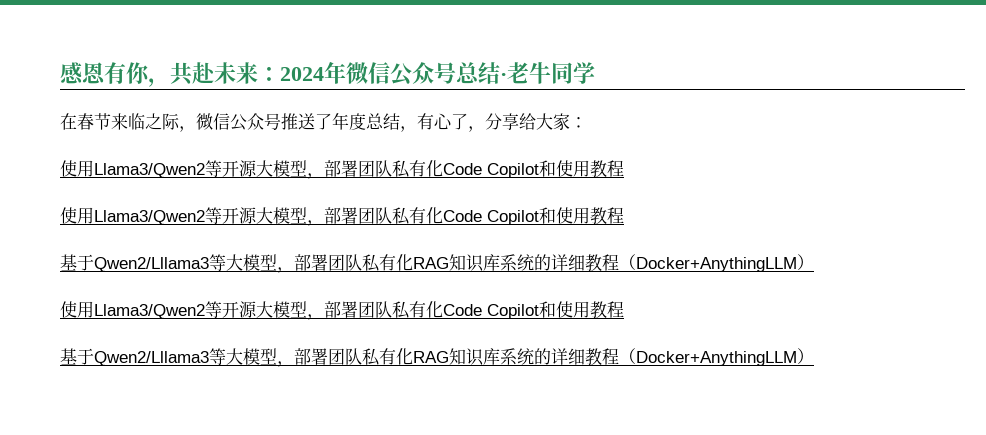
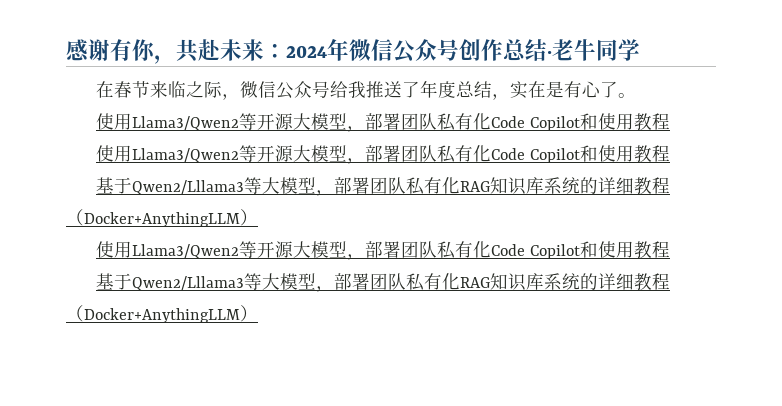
[82,62,106,85] 恩 -> [88,39,110,61] 谢
(456, 73) none -> [459,39,503,61] 创作
(281, 121) none -> [330,81,367,98] 给我
[417,113,587,132] 有心了，分享给大家： -> [510,81,637,99] 实在是有心了。

